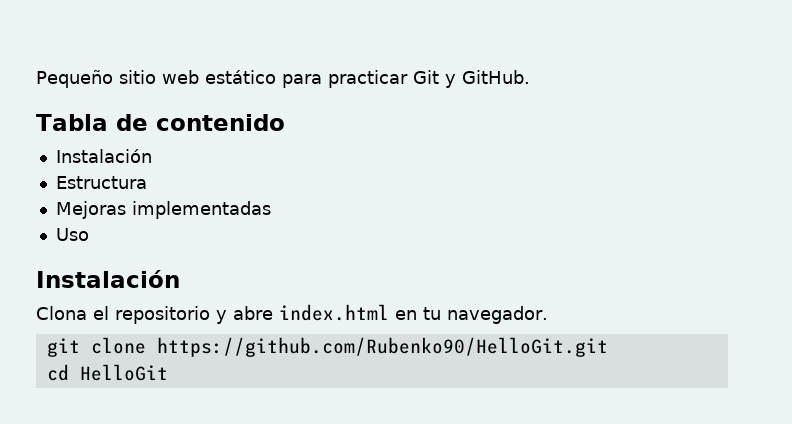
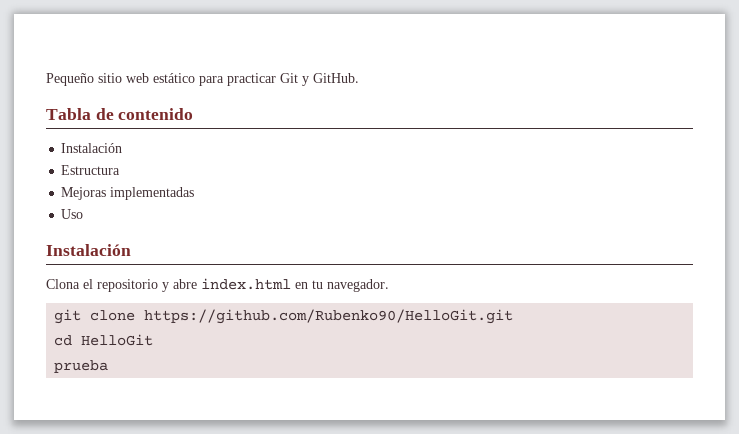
(168, 372) none -> [54,360,109,373] // prueba

